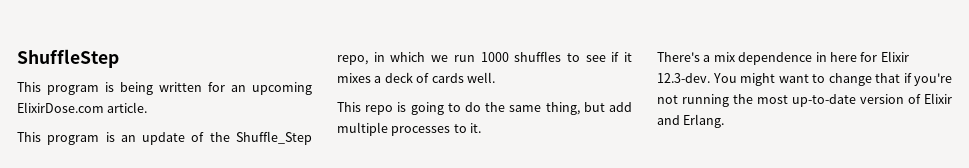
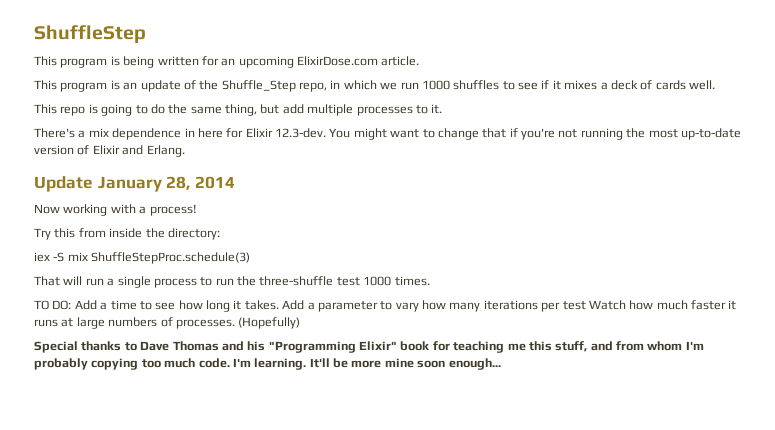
(725, 121) none -> [34,176,235,192] [34,204,197,216] [34,228,220,240] [34,252,251,264] [34,276,430,288] [34,300,737,312] [34,317,301,329] [34,341,704,353] [34,358,501,370] // Update January 28, 2014 // Now working with a process! // Try this from inside the directory: // iex -S mix ShuffleStepProc.schedule(3) // That will run a single process to run the three-shuffle test 1000 times. // TO DO: Add a time to see how long it takes. Add a parameter to vary how many iterations per test Watch how much faster it runs at large numbers of processes. (Hopefully) // Special thanks to Dave Thomas and his "Programming Elixir" book for teaching me this stuff, and from whom I'm probably copying too much code. I'm learning. It'll be more mine soon enough...

